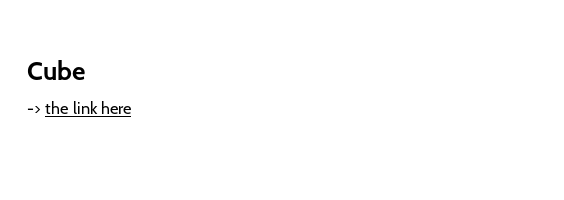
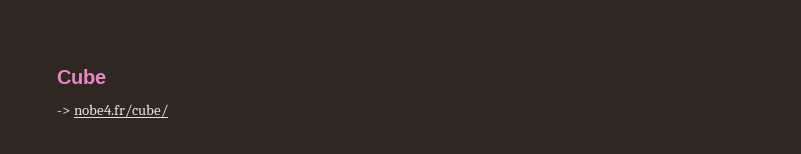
[45,101,132,114] the link here -> [73,104,168,117] nobe4.fr/cube/

